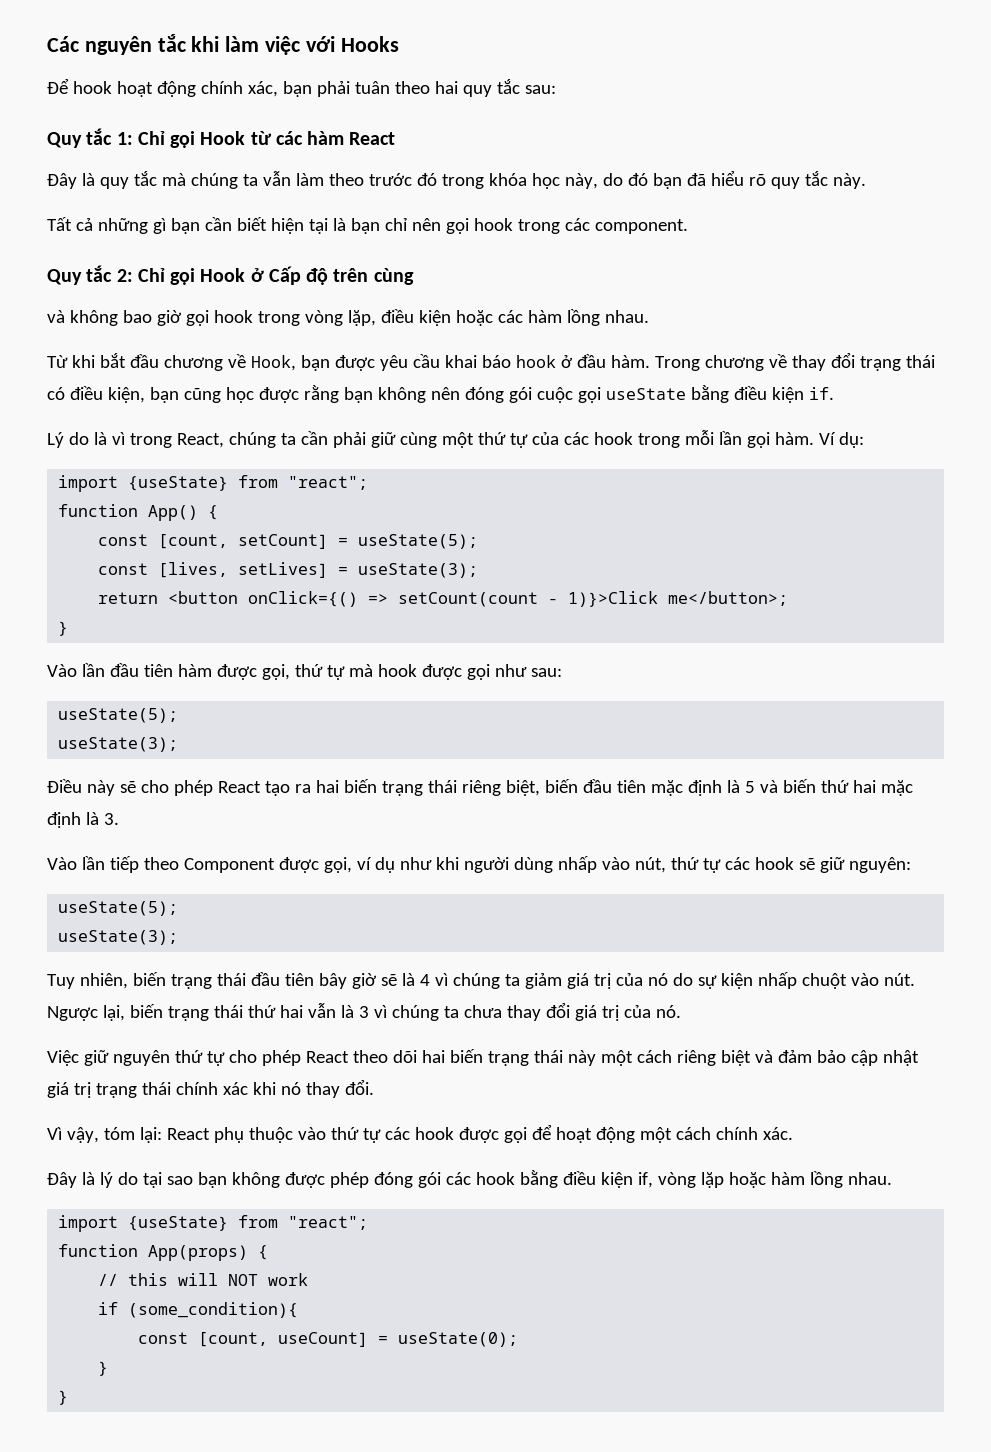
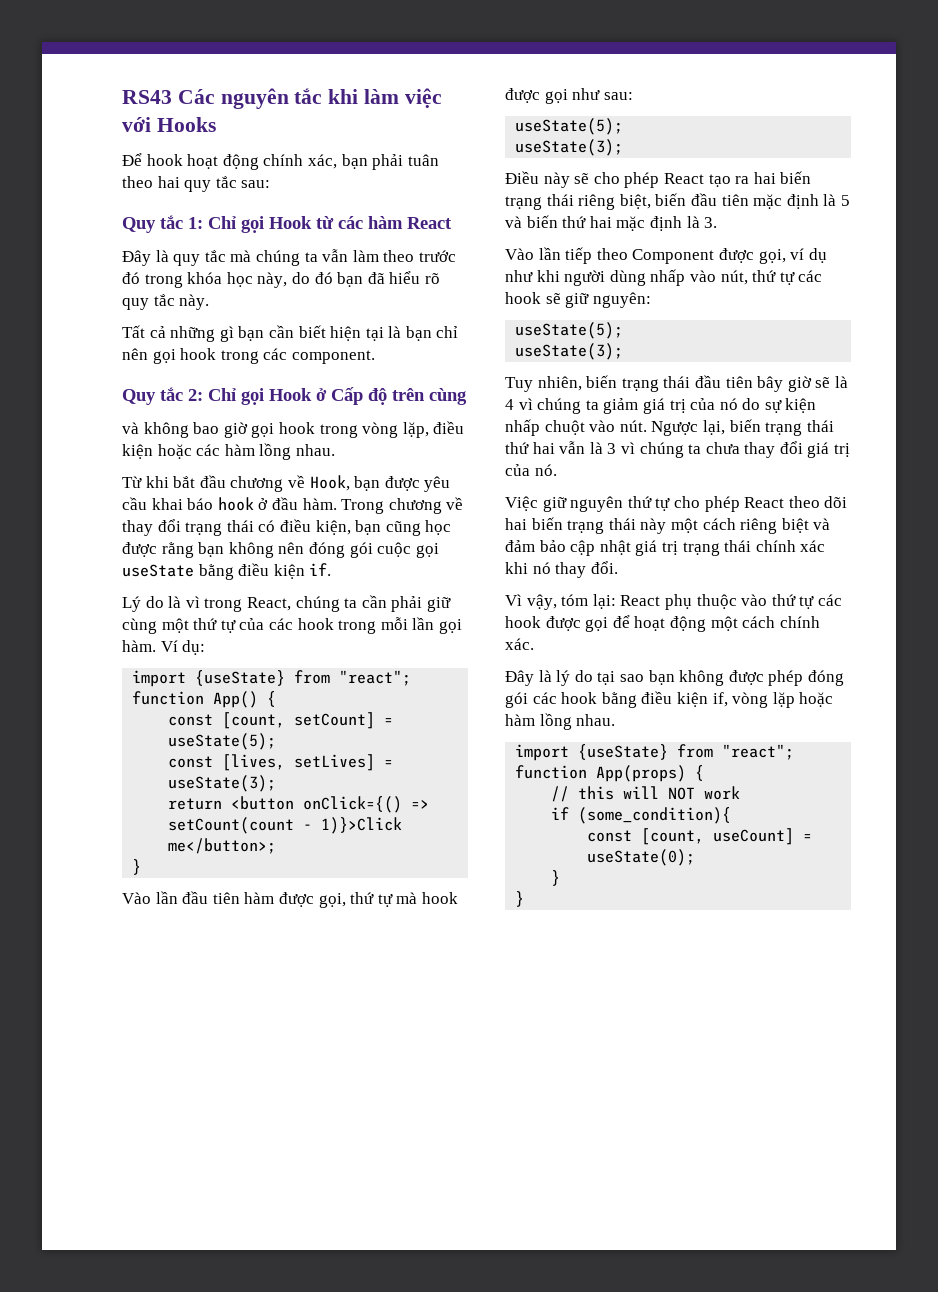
(47, 44) none -> [122,90,172,104] RS43

